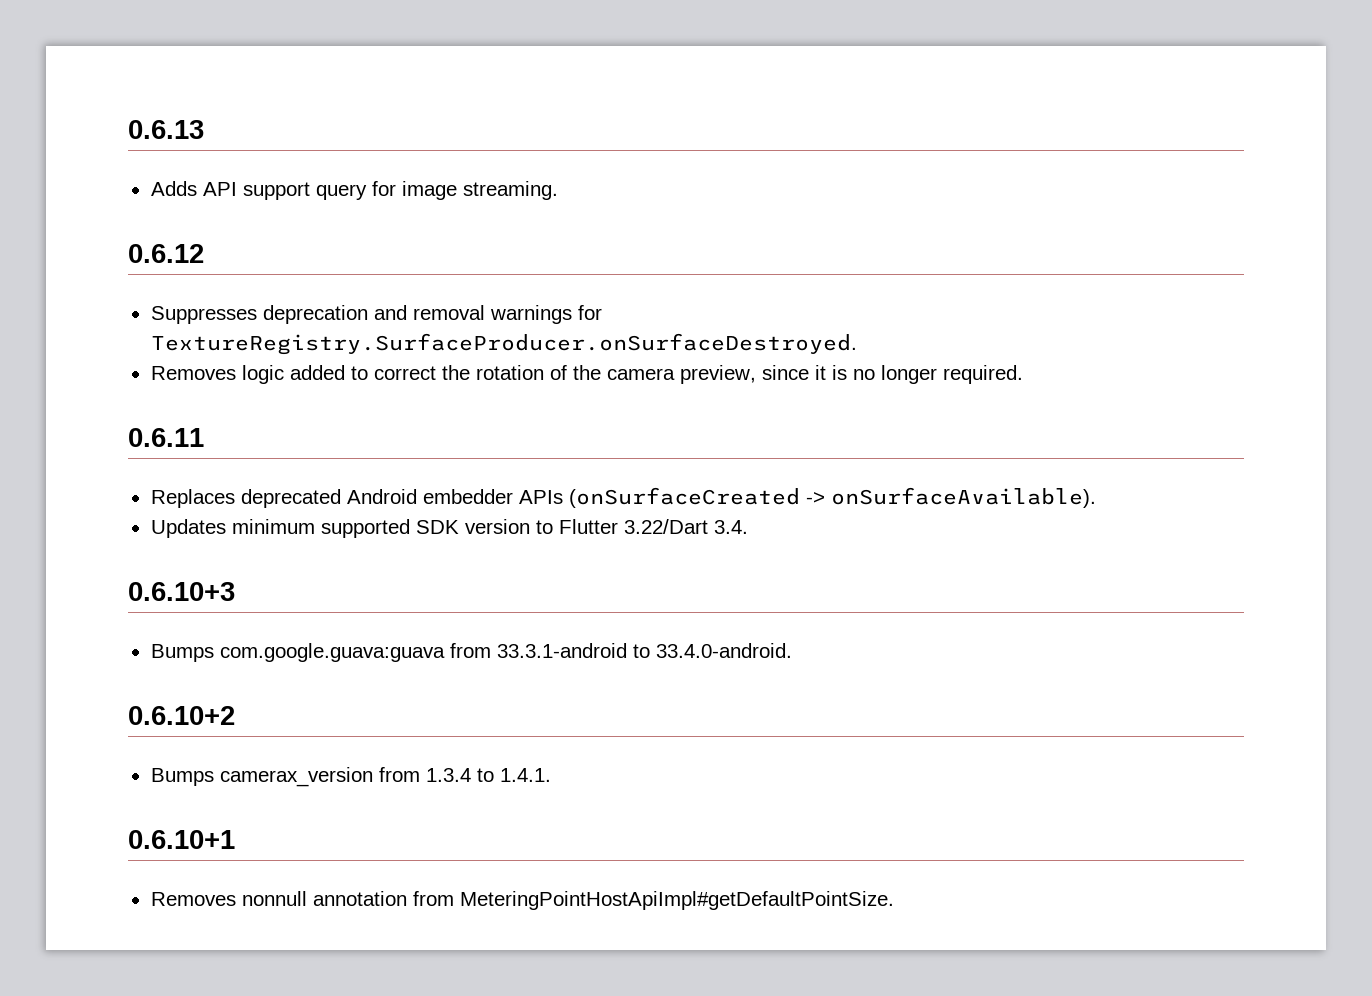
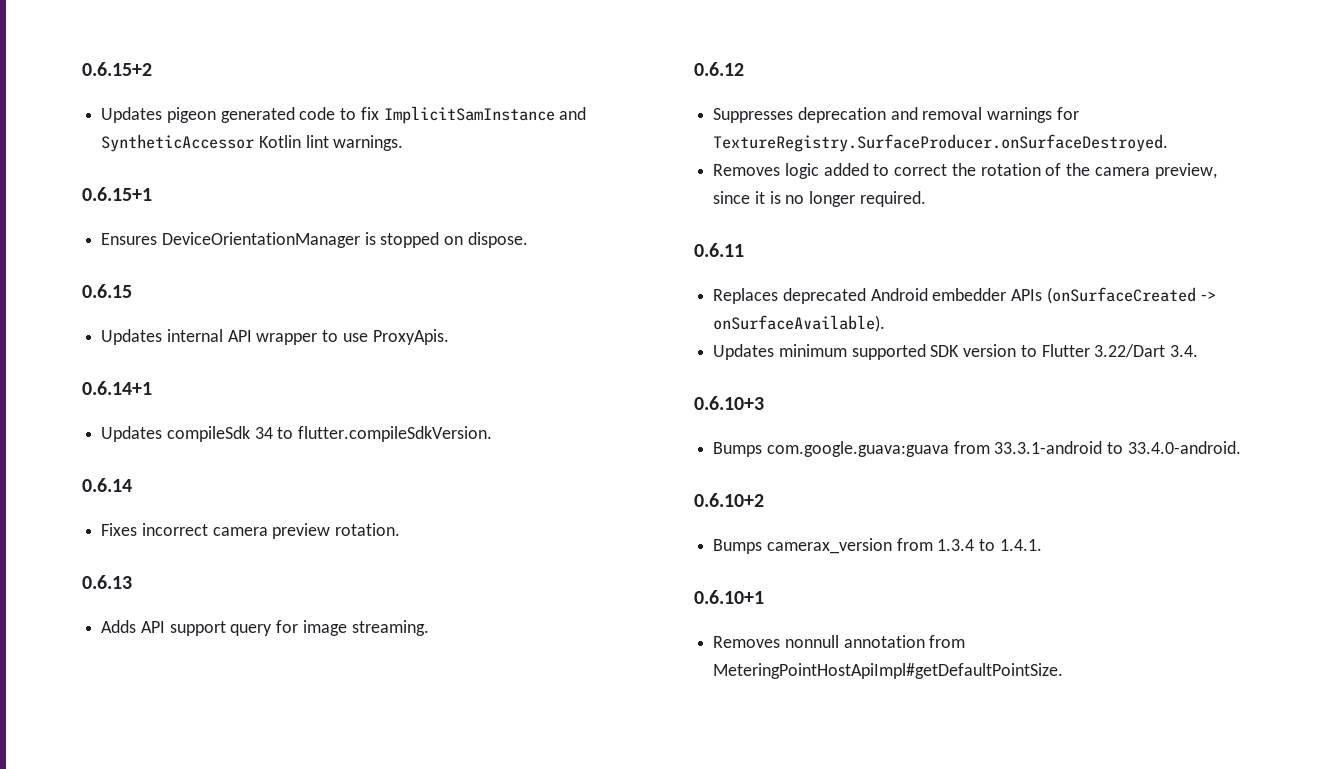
(128, 129) none -> [82,62,152,76] [101,106,587,124] [101,134,404,152] [82,187,152,201] [101,232,528,248] [82,284,132,298] [101,329,449,345] [82,381,152,395] [101,426,493,442] [82,478,132,492] [101,523,401,539] 0.6.15+2 // Updates pigeon generated code to fix ImplicitSamInstance and SyntheticAccessor Kotlin lint warnings. // 0.6.15+1 // Ensures DeviceOrientationManager is stopped on dispose. // 0.6.15 // Updates internal API wrapper to use ProxyApis. // 0.6.14+1 // Updates compileSdk 34 to flutter.compileSdkVersion. // 0.6.14 // Fixes incorrect camera preview rotation. //

